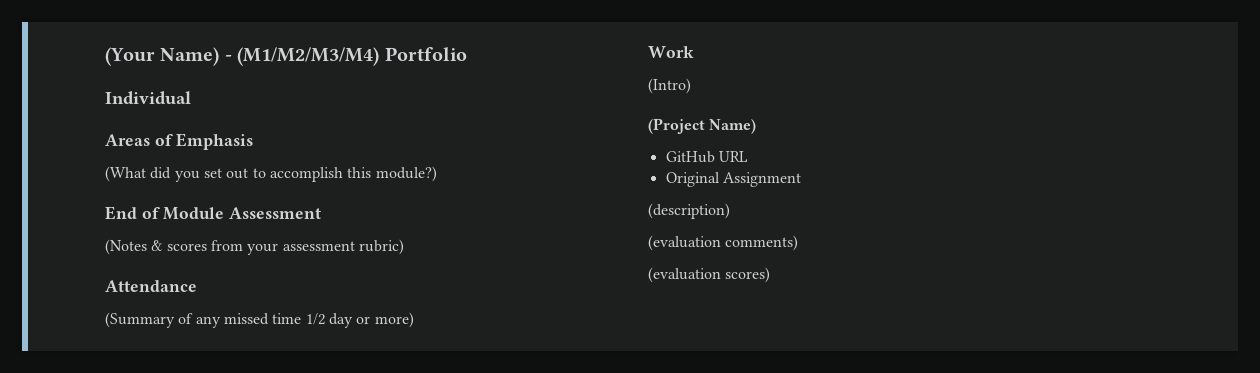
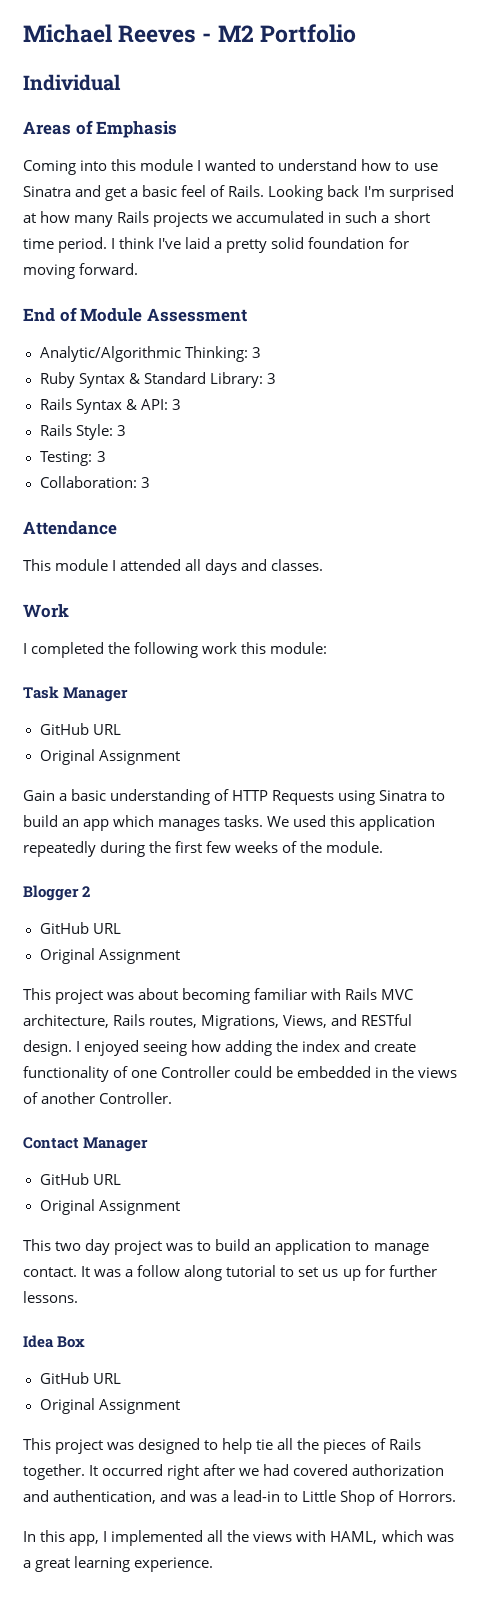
[105,47,380,66] (Your Name) - (M1/M2/M3/M4) -> [23,24,254,43] Michael Reeves - M2
[105,166,437,182] [105,206,322,220] [105,239,404,255] [105,280,197,292] [105,312,414,328] [648,46,694,58] [648,78,691,94] [648,118,757,134] [665,151,748,163] [665,172,801,187] [648,203,730,219] [648,235,799,251] [648,267,771,283] (What did you set out to accomplish this module?) // End of Module Assessment // (Notes & scores from your assessment rubric) // Attendance // (Summary of any missed time 1/2 day or more) // Work // (Intro) // (Project Name) // GitHub URL // Original Assignment // (description) // (evaluation comments) // (evaluation scores) -> [23,159,438,175] [23,185,454,201] [23,211,430,227] [23,237,409,253] [23,263,139,279] [23,307,247,322] [39,346,261,362] [39,372,276,388] [39,398,181,414] [39,424,126,440] [39,451,106,466] [39,476,150,488] [23,521,117,535] [23,559,324,575] [23,604,69,618] [23,642,328,658] [23,686,129,702] [39,723,121,735] [39,749,180,765] [23,789,446,805] [23,815,436,831] [23,841,384,857] [23,885,91,901] [39,922,121,934] [39,948,180,964] [23,988,415,1004] [23,1014,413,1030] [23,1040,417,1056] [23,1066,458,1082] [23,1092,173,1104] [23,1137,149,1152] [39,1173,121,1185] [39,1199,180,1215] [23,1239,429,1255] [23,1265,437,1281] [23,1291,78,1303] [23,1335,86,1348] [39,1372,121,1384] [39,1398,180,1414] [23,1438,421,1454] [23,1464,445,1480] [23,1490,456,1506] [23,1530,454,1546] [23,1556,214,1572] Coming into this module I wanted to understand how to use Sinatra and get a basic feel of Rails. Looking back I'm surprised at how many Rails projects we accumulated in such a short time period. I think I've laid a pretty solid foundation for moving forward. // End of Module Assessment // Analytic/Algorithmic Thinking: 3 // Ruby Syntax & Standard Library: 3 // Rails Syntax & API: 3 // Rails Style: 3 // Testing: 3 // Collaboration: 3 // Attendance // This module I attended all days and classes. // Work // I completed the following work this module: // Task Manager // GitHub URL // Original Assignment // Gain a basic understanding of HTTP Requests using Sinatra to build an app which manages tasks. We used this application repeatedly during the first few weeks of the module. // Blogger 2 // GitHub URL // Original Assignment // This project was about becoming familiar with Rails MVC architecture, Rails routes, Migrations, Views, and RESTful design. I enjoyed seeing how adding the index and create functionality of one Controller could be embedded in the views of another Controller. // Contact Manager // GitHub URL // Original Assignment // This two day project was to build an application to manage contact. It was a follow along tutorial to set us up for further lessons. // Idea Box // GitHub URL // Original Assignment // This project was designed to help tie all the pieces of Rails together. It occurred right after we had covered authorization and authentication, and was a lead-in to Little Shop of Horrors. // In this app, I implemented all the views with HAML, which was a great learning experience.

